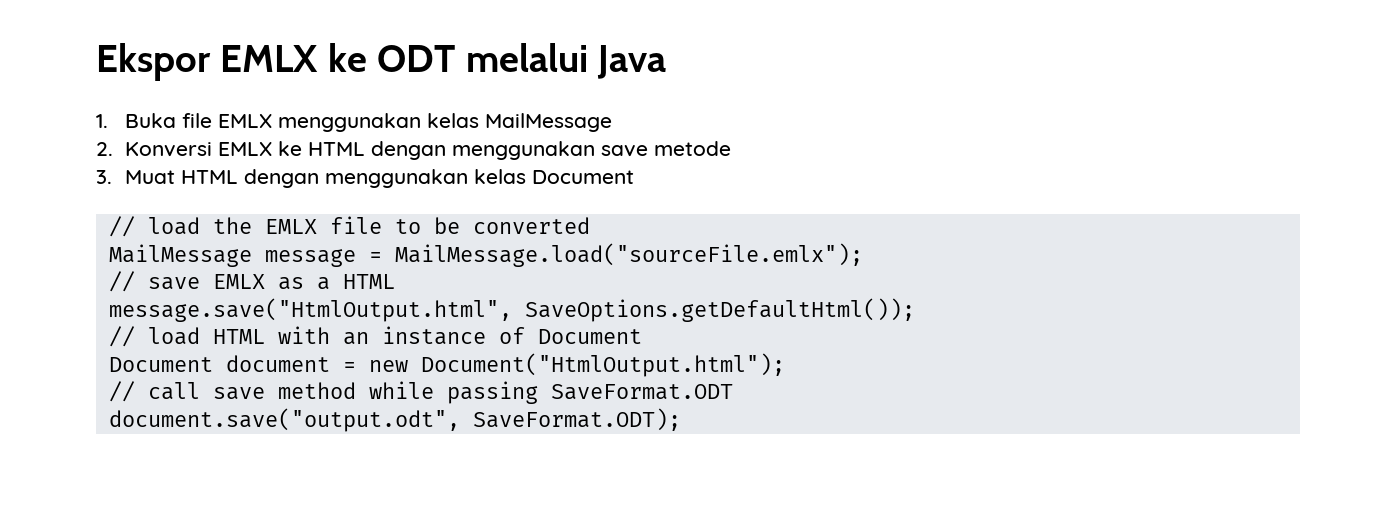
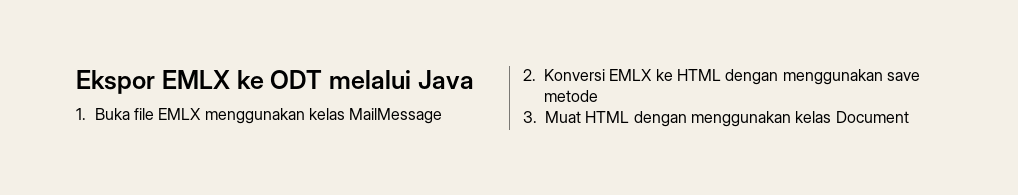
[108,216,590,237] [108,243,863,267] [108,271,395,292] [108,298,915,322] [108,326,642,347] [108,353,785,377] [108,381,733,404] [108,408,681,432] // // load the EMLX file to be converted // MailMessage message = MailMessage.load("sourceFile.emlx"); // // save EMLX as a HTML // message.save("HtmlOutput.html", SaveOptions.getDefaultHtml()); // // load HTML with an instance of Document // Document document = new Document("HtmlOutput.html"); // // call save method while passing SaveFormat.ODT // document.save("output.odt", SaveFormat.ODT); -> (909, 117) none

